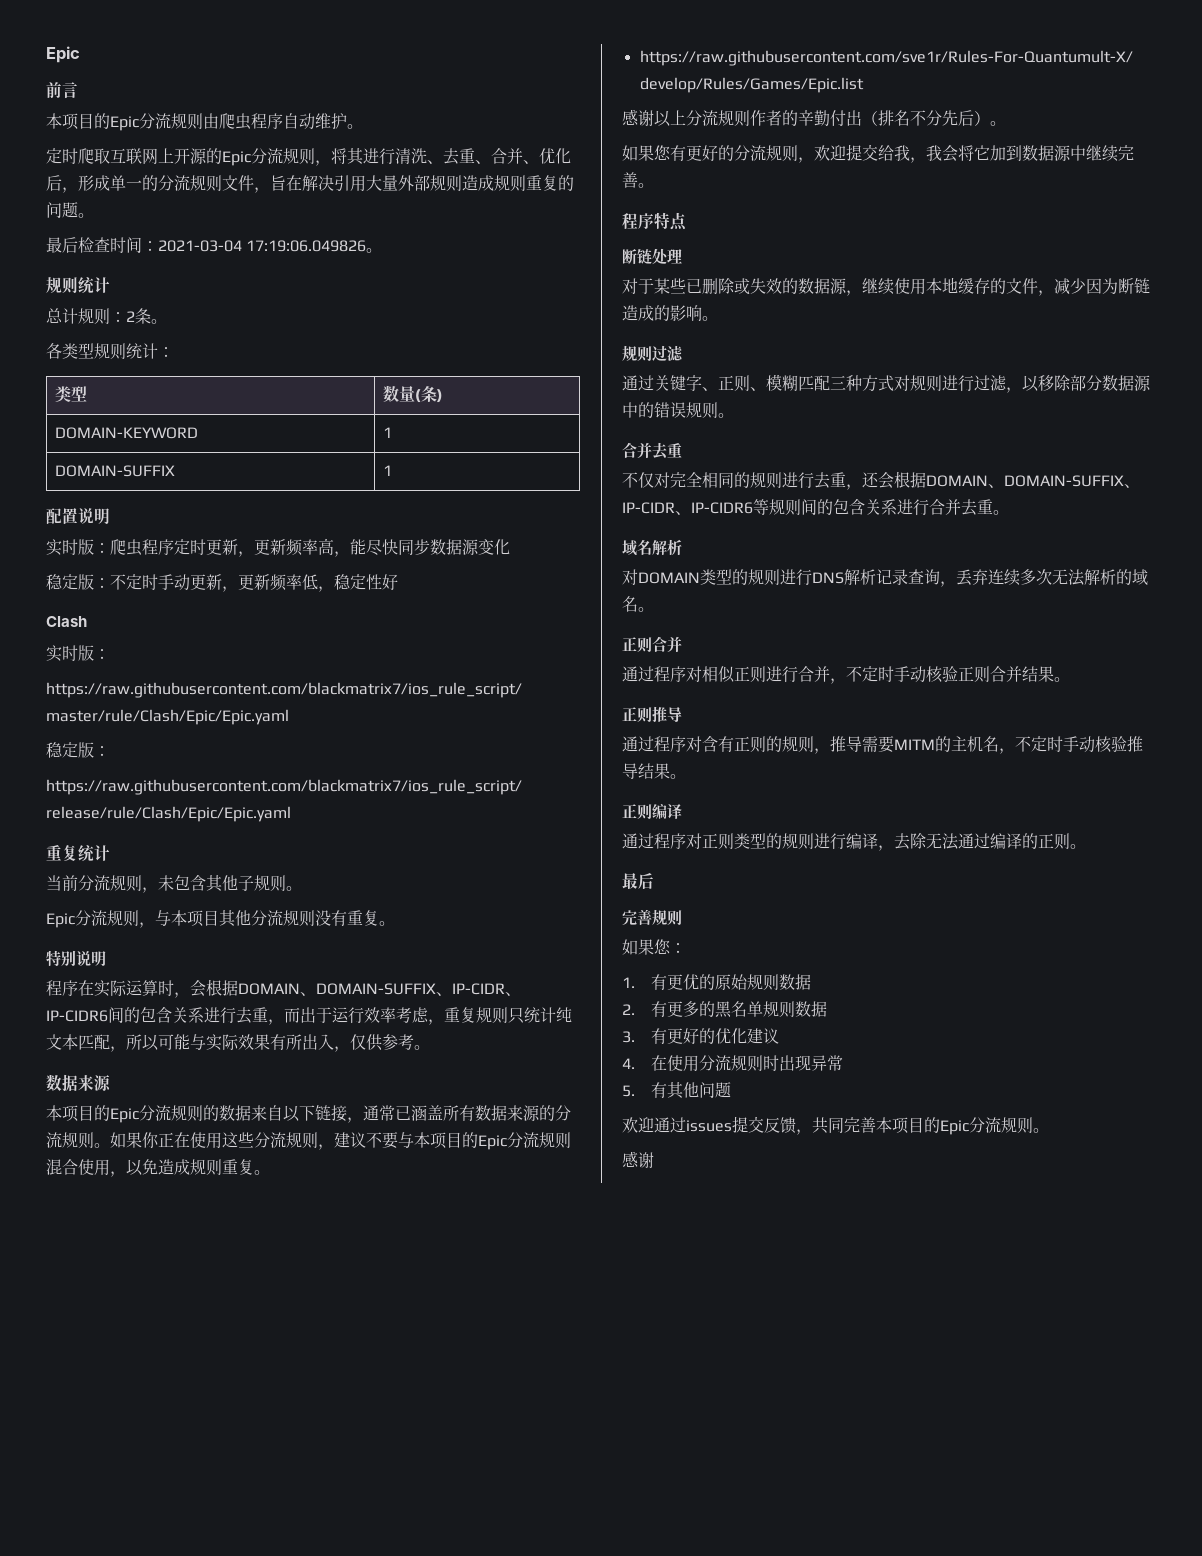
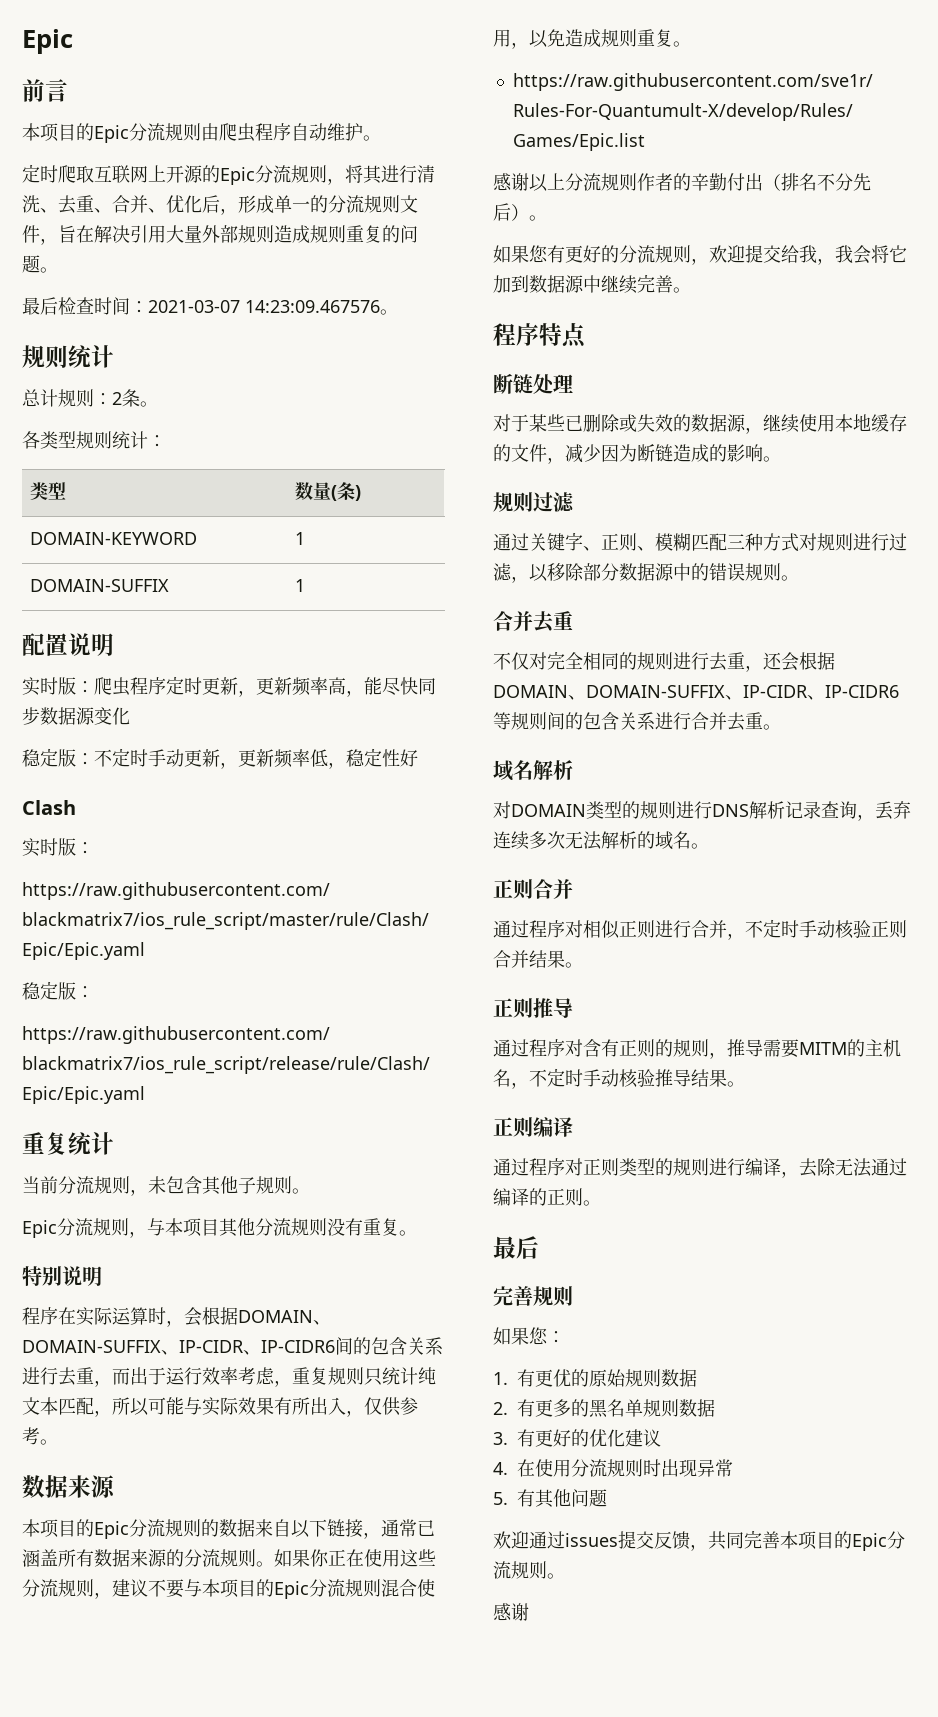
[158,240,367,252] 2021-03-04 17:19:06.049826 -> [148,300,380,313] 2021-03-07 14:23:09.467576

